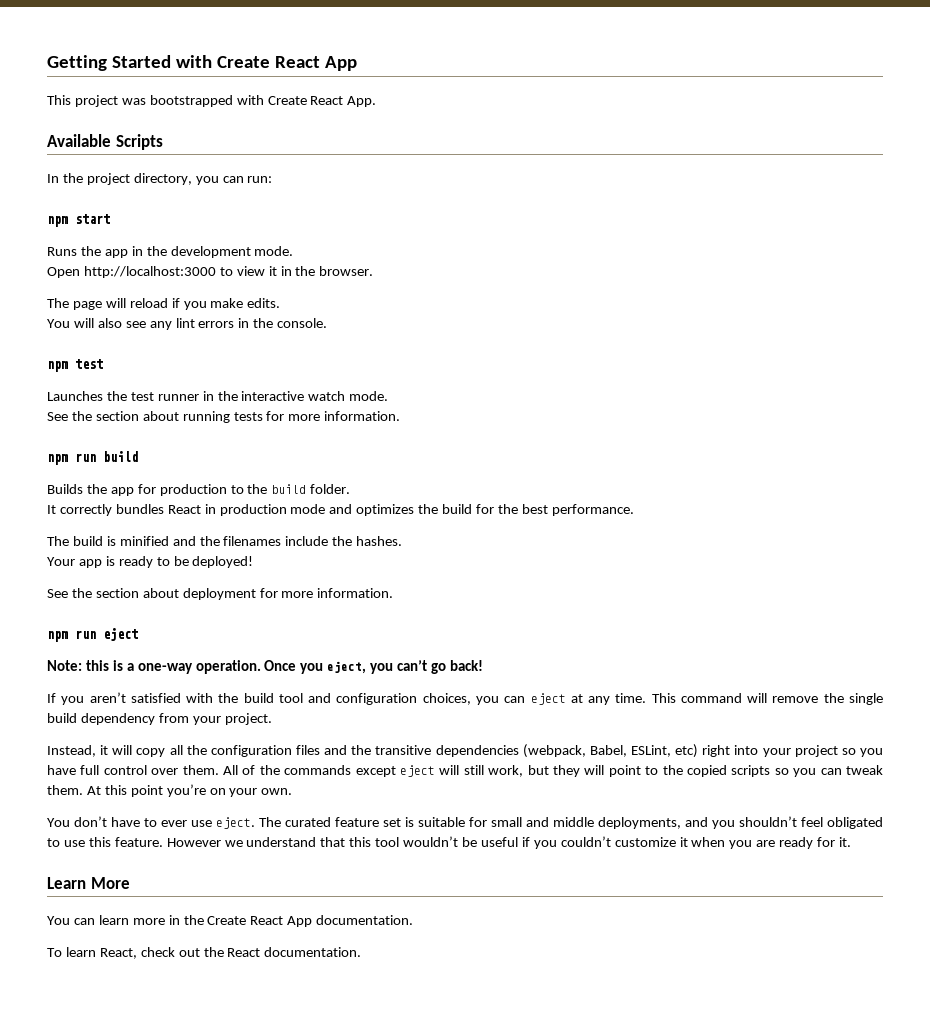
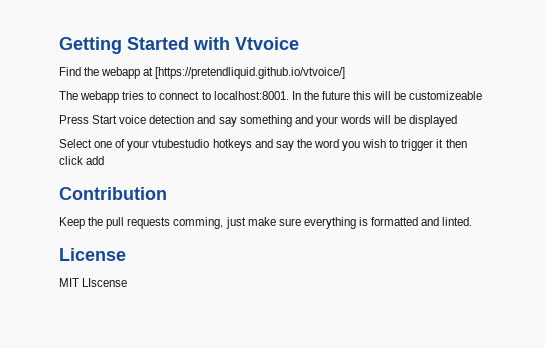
[216,56,357,71] [47,95,377,107] [47,134,163,150] [47,173,273,185] [47,214,110,227] [47,246,294,258] [47,266,374,278] [47,298,281,310] [47,318,328,330] [47,359,103,372] [47,391,389,401] [47,411,401,423] [47,451,138,465] [47,484,351,496] [47,504,634,516] [47,536,403,546] [47,556,254,568] [47,588,394,600] [47,628,138,642] [47,660,483,674] [47,692,883,705] [47,713,272,725] [47,744,883,758] [47,765,883,777] [47,784,293,797] [47,816,883,829] [47,836,852,849] [47,877,130,889] [47,915,414,927] [47,947,362,959] Create React App // This project was bootstrapped with Create React App. // Available Scripts // In the project directory, you can run: // npm start // Runs the app in the development mode. // Open http://localhost:3000 to view it in the browser. // The page will reload if you make edits. // You will also see any lint errors in the console. // npm test // Launches the test runner in the interactive watch mode. // See the section about running tests for more information. // npm run build // Builds the app for production to the build folder. // It correctly bundles React in production mode and optimizes the build for the best performance. // The build is minified and the filenames include the hashes. // Your app is ready to be deployed! // See the section about deployment for more information. // npm run eject // Note: this is a one-way operation. Once you eject, you can’t go back! // If you aren’t satisfied with the build tool and configuration choices, you can eject at any time. This command will remove the single build dependency from your project. // Instead, it will copy all the configuration files and the transitive dependencies (webpack, Babel, ESLint, etc) right into your project so you have full control over them. All of the commands except eject will still work, but they will point to the copied scripts so you can tweak them. At this point you’re on your own. // You don’t have to ever use eject. The curated feature set is suitable for small and middle deployments, and you shouldn’t feel obligated to use this feature. However we understand that this tool wouldn’t be useful if you couldn’t customize it when you are ready for it. // Learn More // You can learn more in the Create React App documentation. // To learn React, check out the React documentation. -> [235,37,299,50] [59,67,346,79] [59,91,483,103] [59,115,458,127] [59,139,467,151] [59,156,105,165] [59,187,167,200] [59,217,473,229] [59,248,126,261] [59,278,128,287] Vtvoice // Find the webapp at [https://pretendliquid.github.io/vtvoice/] // The webapp tries to connect to localhost:8001. In the future this will be customizeable // Press Start voice detection and say something and your words will be displayed // Select one of your vtubestudio hotkeys and say the word you wish to trigger it then click add // Contribution // Keep the pull requests comming, just make sure everything is formatted and linted. // License // MIT LIscense

